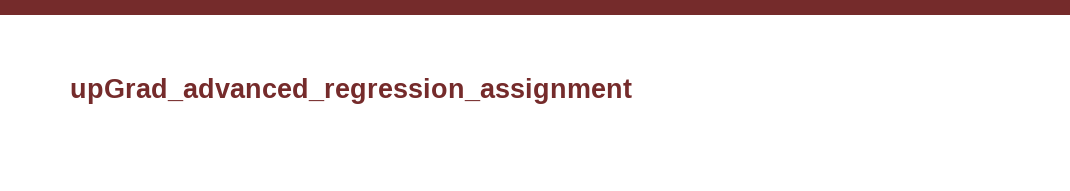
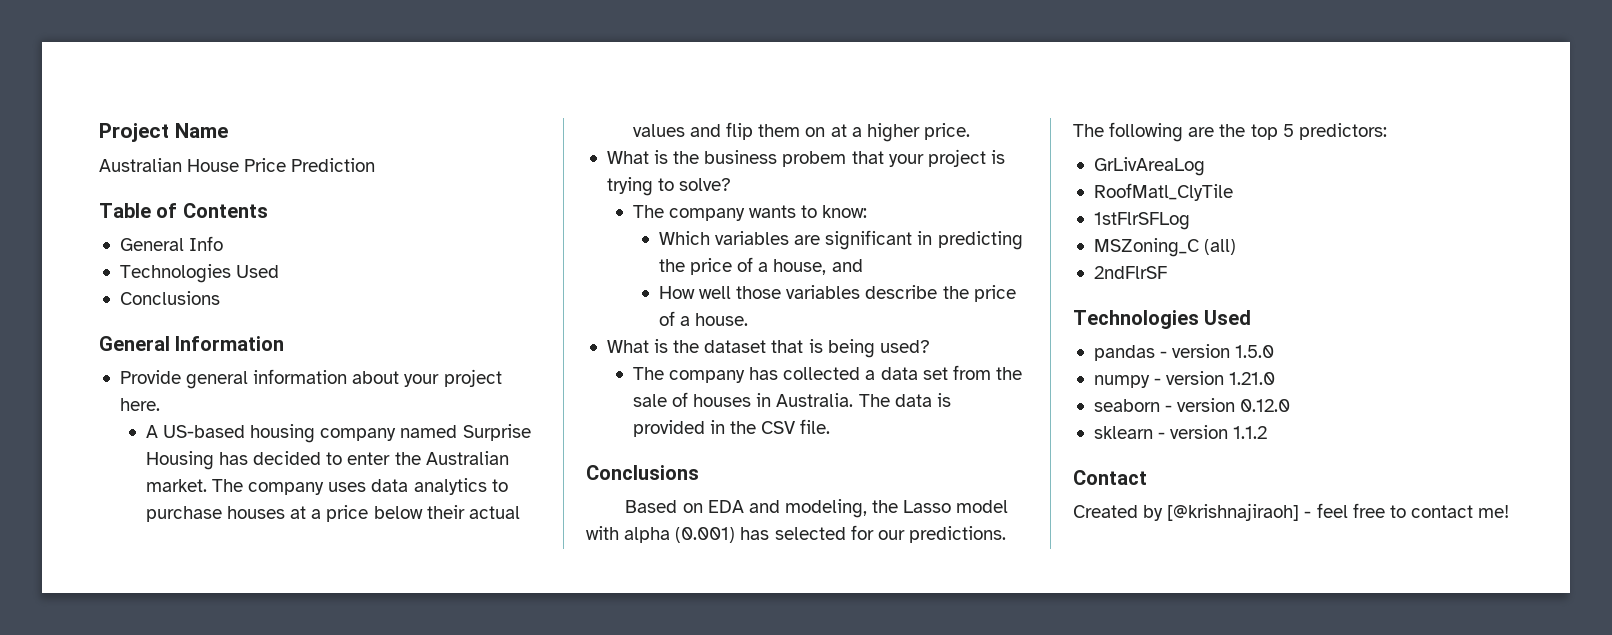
[70,78,632,104] upGrad_advanced_regression_assignment -> [99,123,228,142] [99,158,376,172] [99,203,268,218] [119,236,224,251] [119,264,280,283] [119,291,220,305] [99,336,285,351] [119,369,502,389] [119,398,160,411] [145,424,531,443] [145,451,509,470] [145,478,508,495] [145,505,520,522] [632,122,970,142] [606,149,1005,167] [606,177,732,196] [632,205,868,221] [658,230,1023,250] [658,257,863,275] [658,285,1016,302] [658,311,749,326] [606,339,930,358] [632,365,1022,383] [632,392,951,407] [632,419,831,437] [586,465,699,480] [625,499,1009,518] [586,525,1006,543] [1073,122,1387,142] [1093,157,1205,176] [1093,183,1233,201] [1093,212,1190,230] [1093,238,1237,257] [1093,266,1167,279] [1073,310,1252,329] [1093,344,1275,361] [1093,371,1276,388] [1093,398,1291,412] [1093,425,1268,439] [1073,470,1147,485] [1073,503,1510,521] Project Name // Australian House Price Prediction // Table of Contents // General Info // Technologies Used // Conclusions // General Information // Provide general information about your project here. // A US-based housing company named Surprise Housing has decided to enter the Australian market. The company uses data analytics to purchase houses at a price below their actual values and flip them on at a higher price. // What is the business probem that your project is trying to solve? // The company wants to know: // Which variables are significant in predicting the price of a house, and // How well those variables describe the price of a house. // What is the dataset that is being used? // The company has collected a data set from the sale of houses in Australia. The data is provided in the CSV file. // Conclusions // Based on EDA and modeling, the Lasso model with alpha (0.001) has selected for our predictions. The following are the top 5 predictors: // GrLivAreaLog // RoofMatl_ClyTile // 1stFlrSFLog // MSZoning_C (all) // 2ndFlrSF // Technologies Used // pandas - version 1.5.0 // numpy - version 1.21.0 // seaborn - version 0.12.0 // sklearn - version 1.1.2 // Contact // Created by [@krishnajiraoh] - feel free to contact me!

